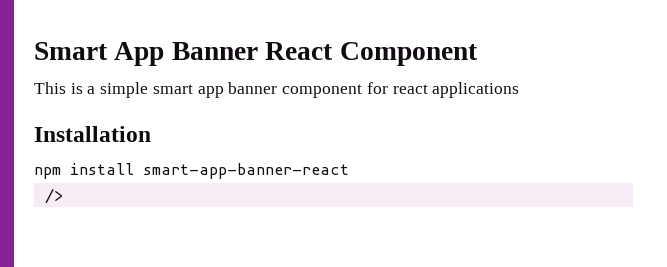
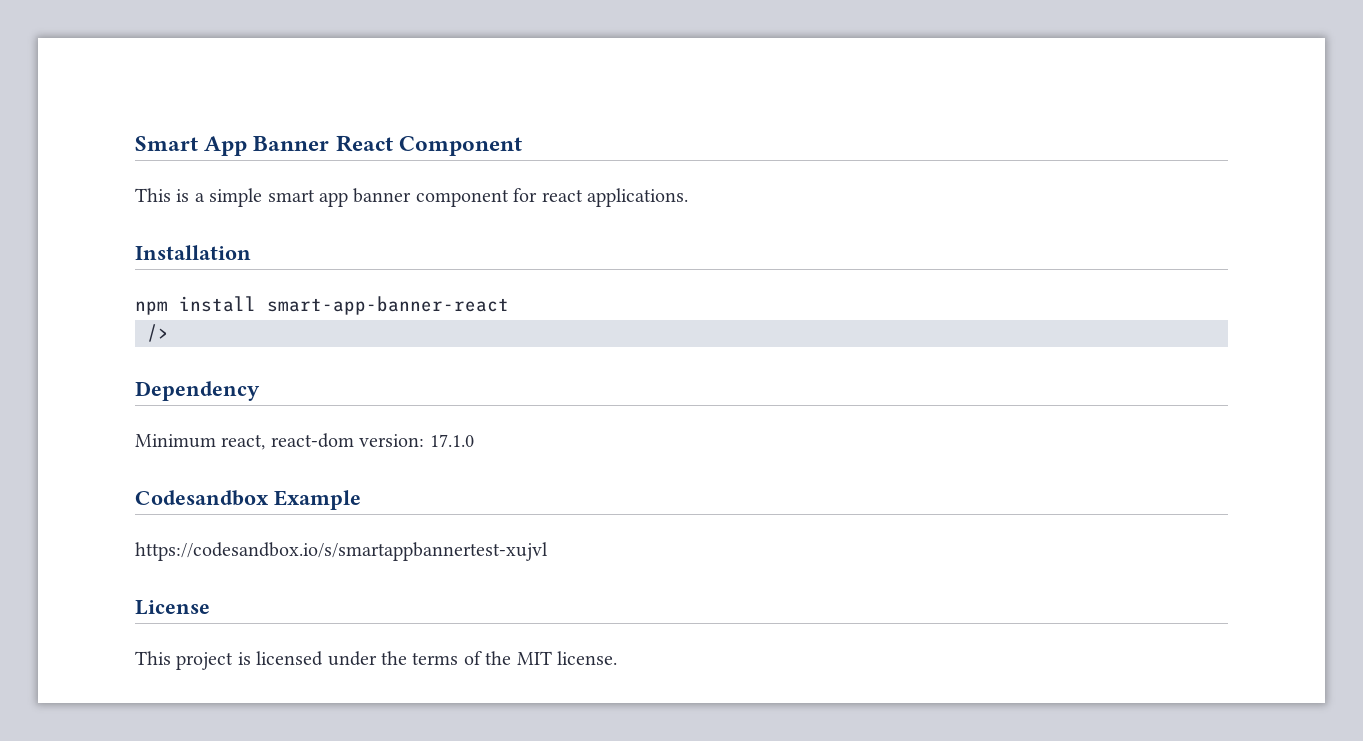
[432,82,520,98] applications -> [586,188,688,207] applications.
(63, 196) none -> [135,381,260,401] [135,433,474,450] [135,490,361,510] [135,542,548,561] [135,600,210,615] [135,651,617,670] // Dependency // Minimum react, react-dom version: 17.1.0 // Codesandbox Example // https://codesandbox.io/s/smartappbannertest-xujvl // License // This project is licensed under the terms of the MIT license.

